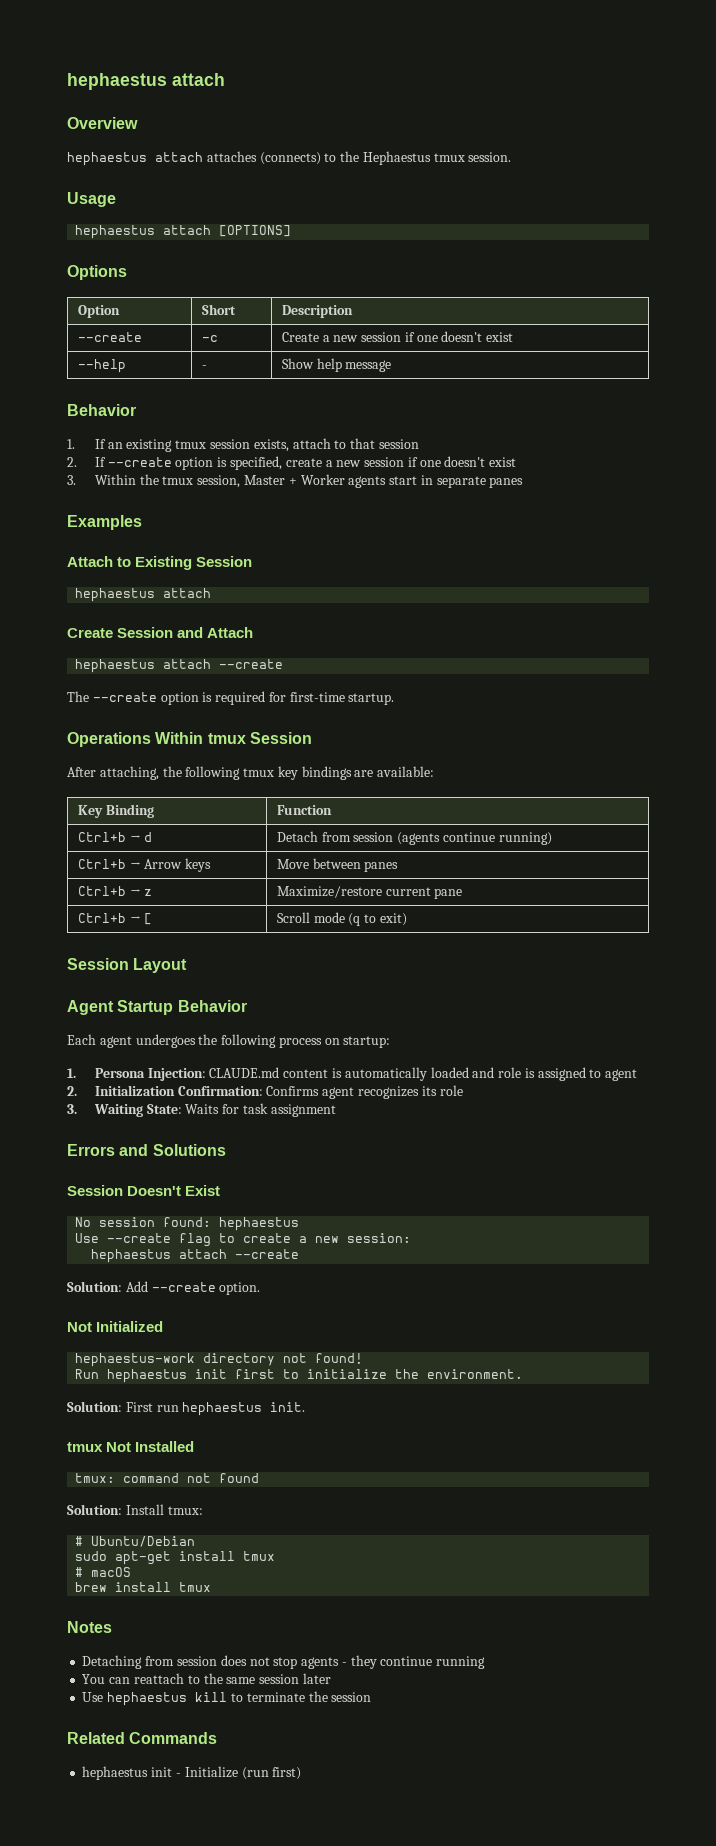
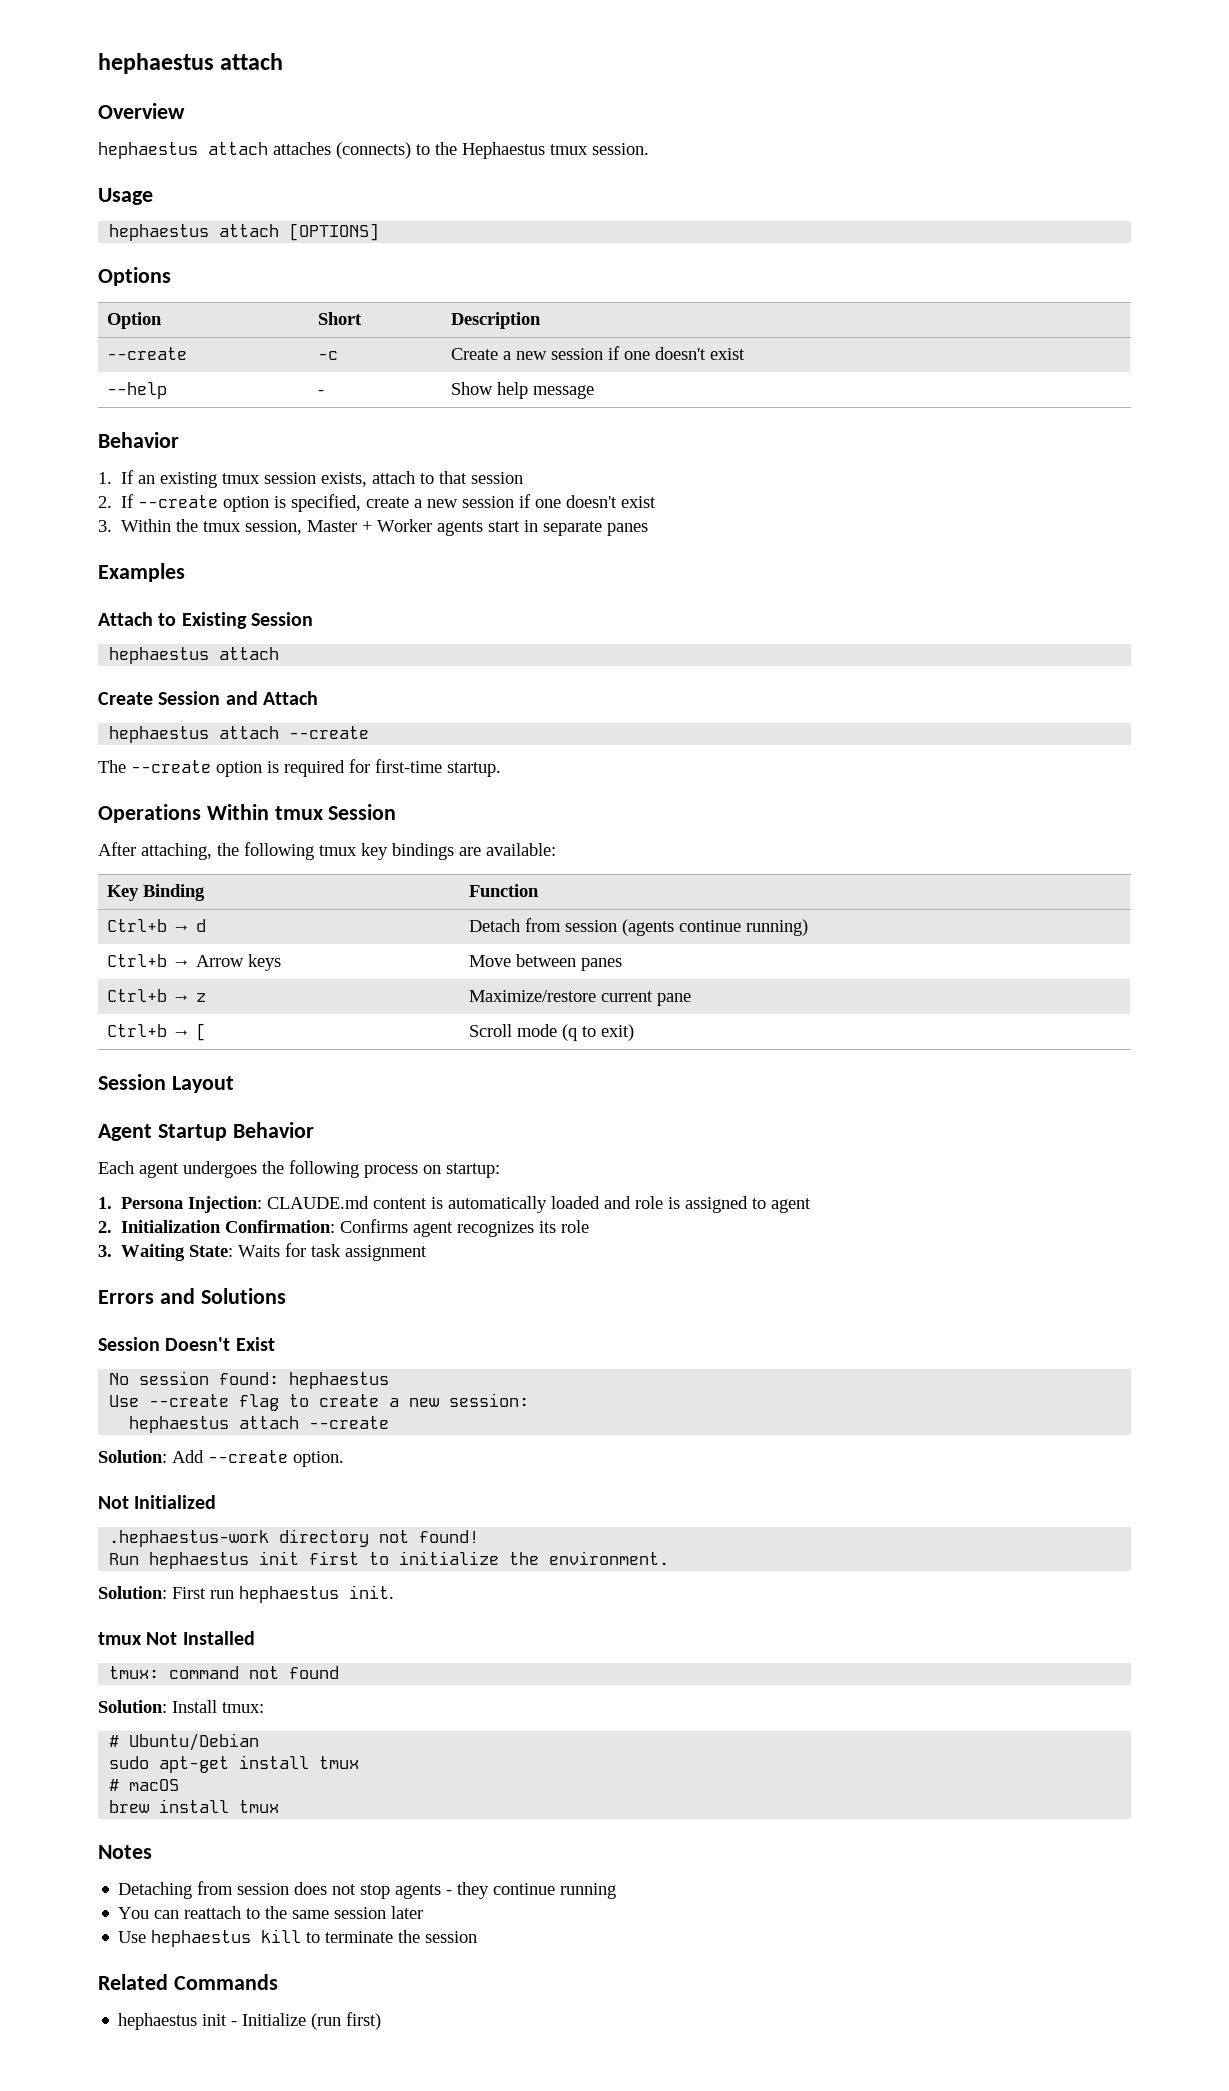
[75,1353,196,1367] hephaestus-work -> [109,1530,270,1547] .hephaestus-work

